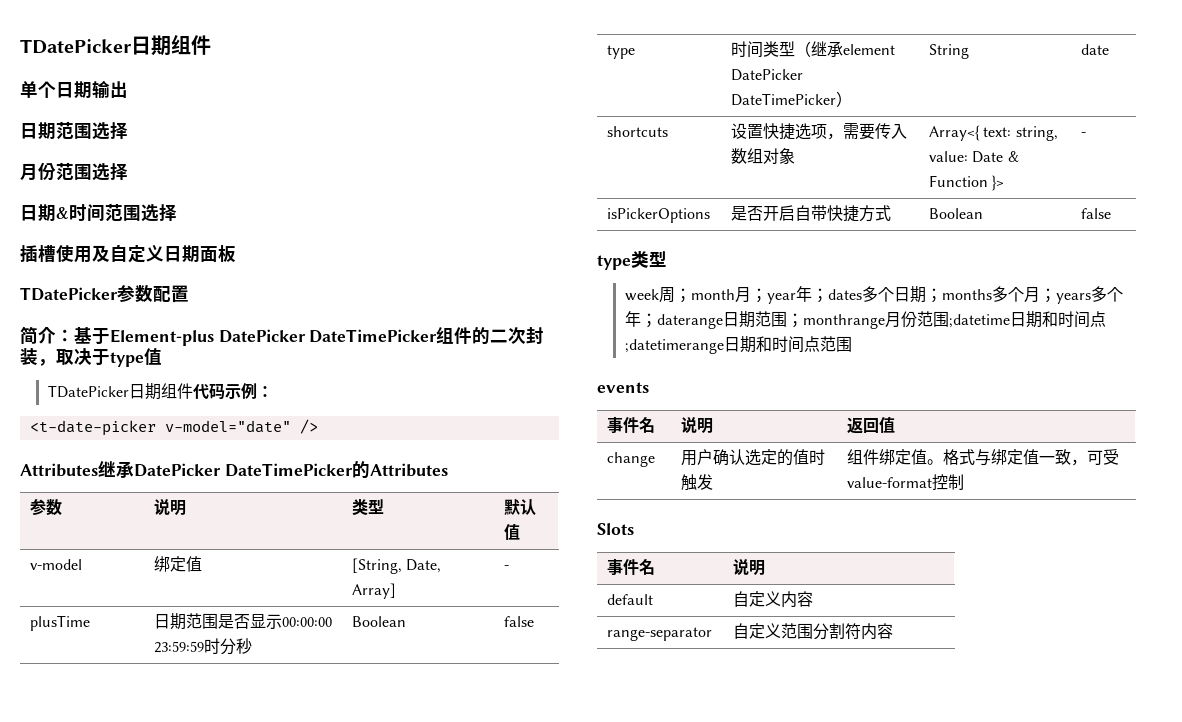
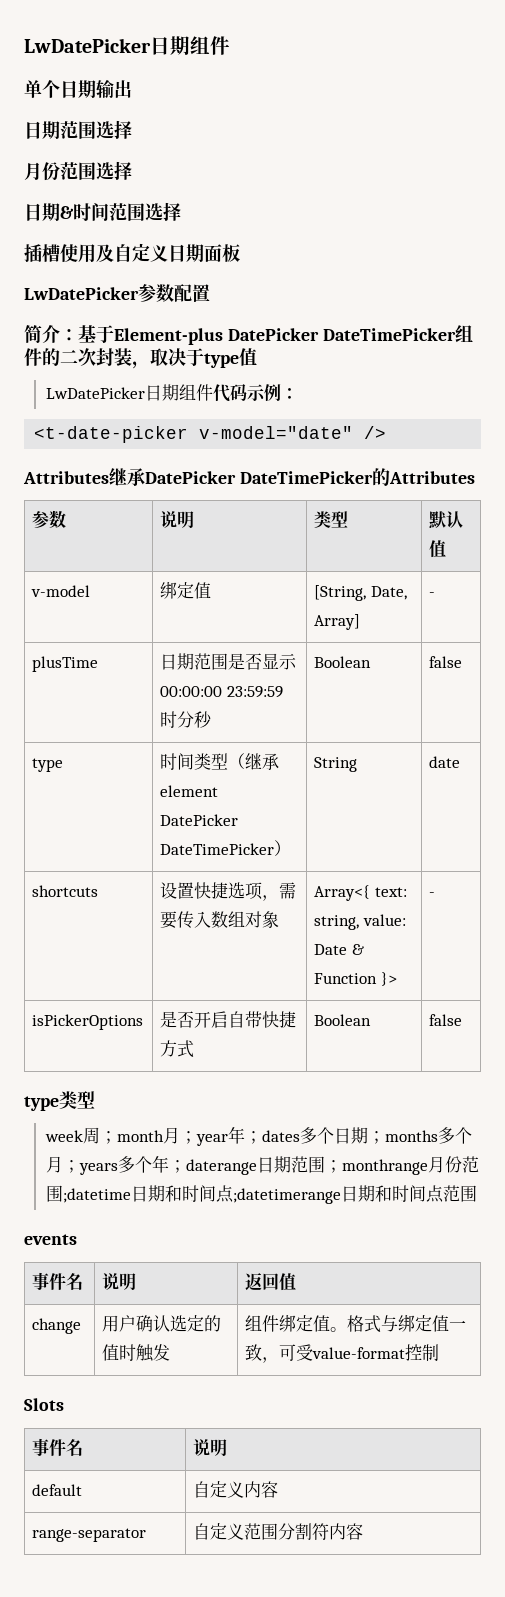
[20,39,132,54] TDatePicker -> [24,38,151,53] LwDatePicker
[20,287,118,301] TDatePicker -> [24,287,139,300] LwDatePicker
[47,385,129,398] TDatePicker -> [45,387,145,399] LwDatePicker

